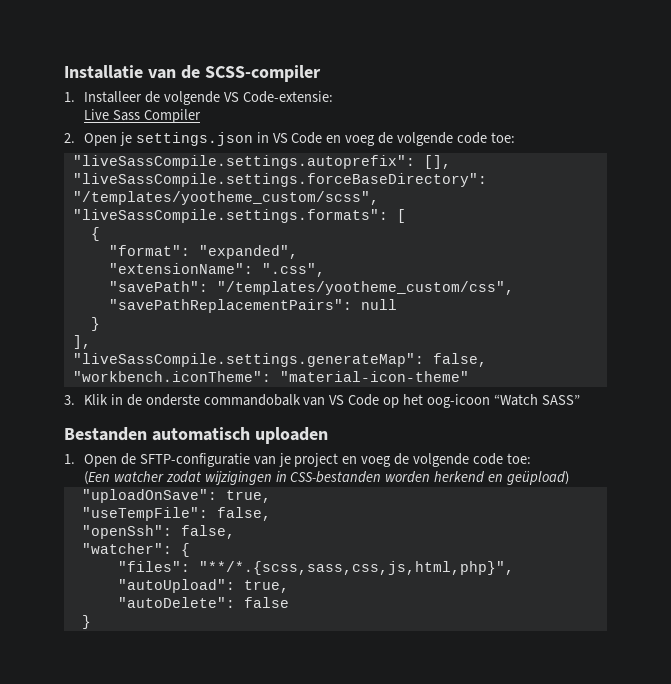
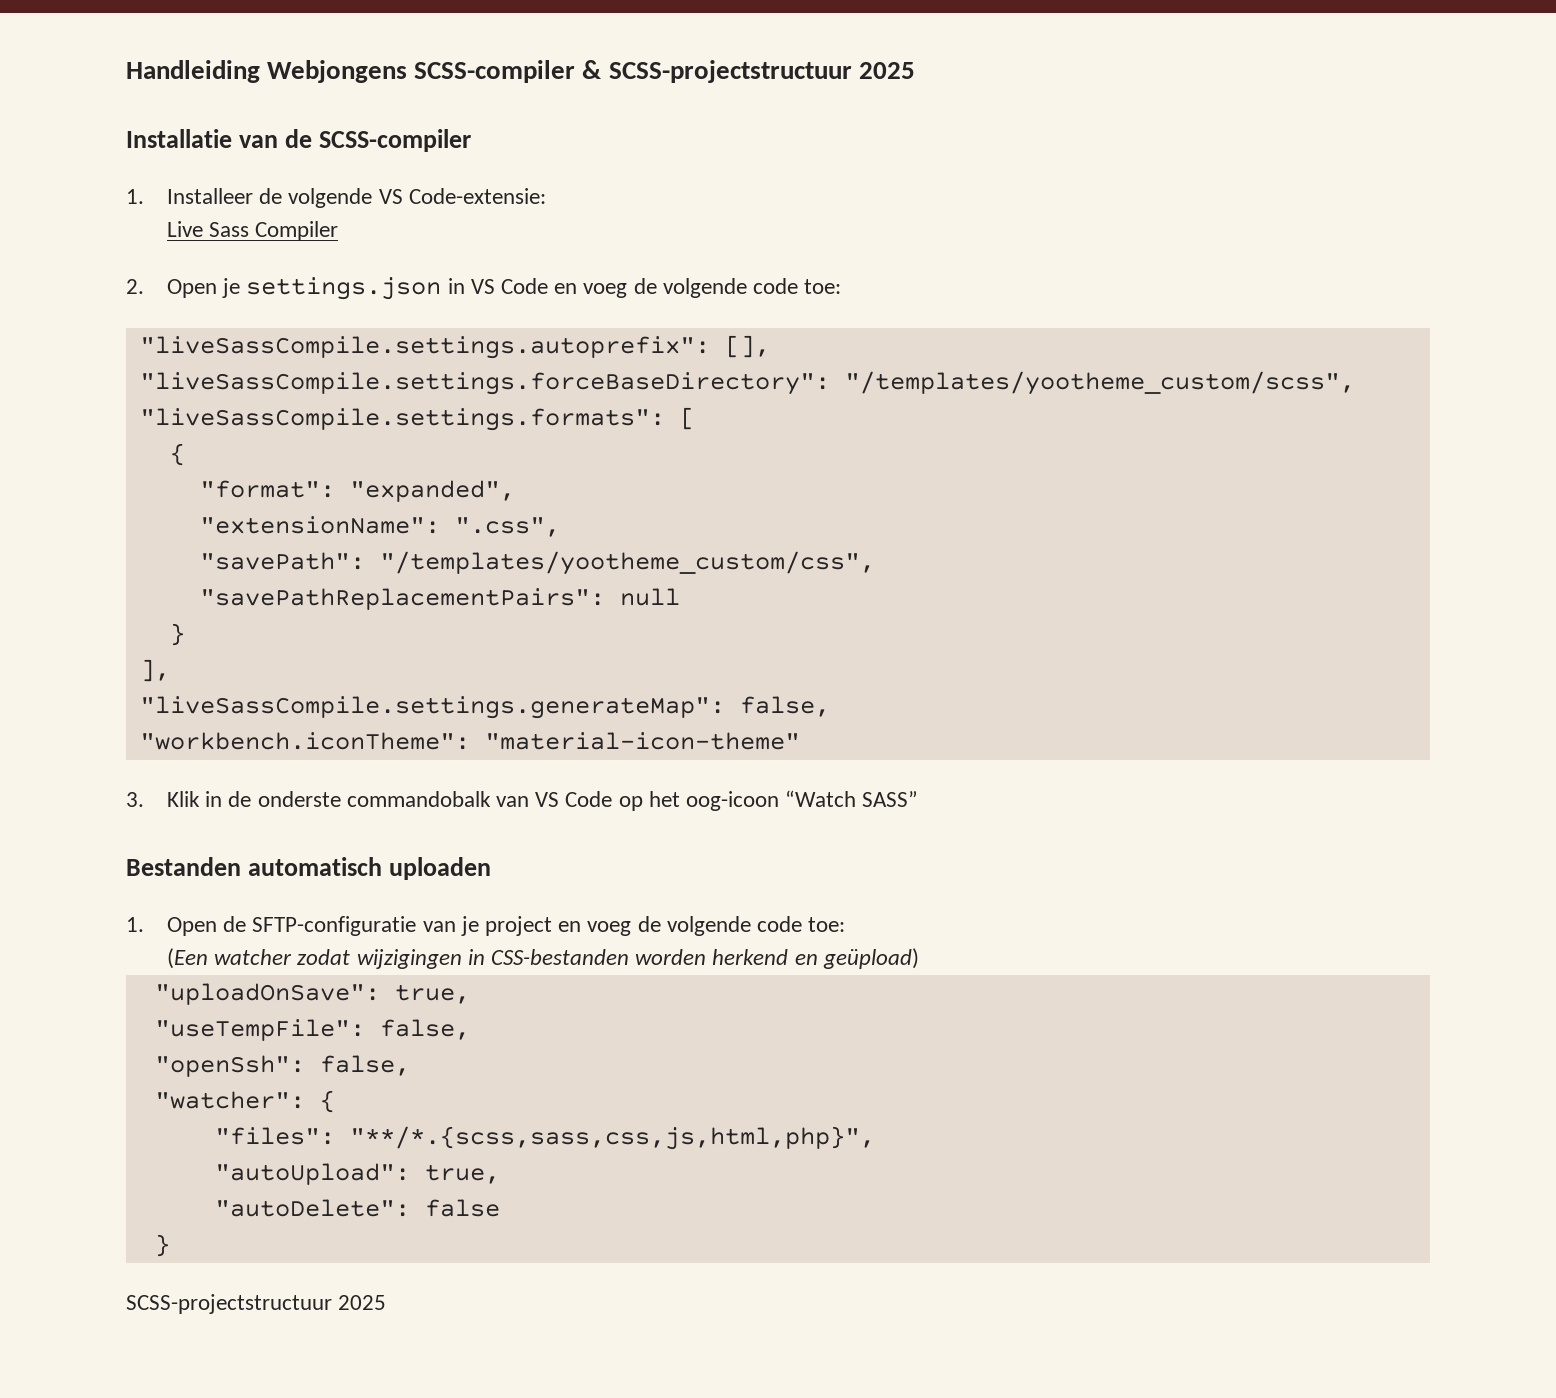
(64, 72) none -> [126,60,915,83] Handleiding Webjongens SCSS-compiler & SCSS-projectstructuur 2025 //
(91, 622) none -> [126,1294,387,1314] // SCSS-projectstructuur 2025

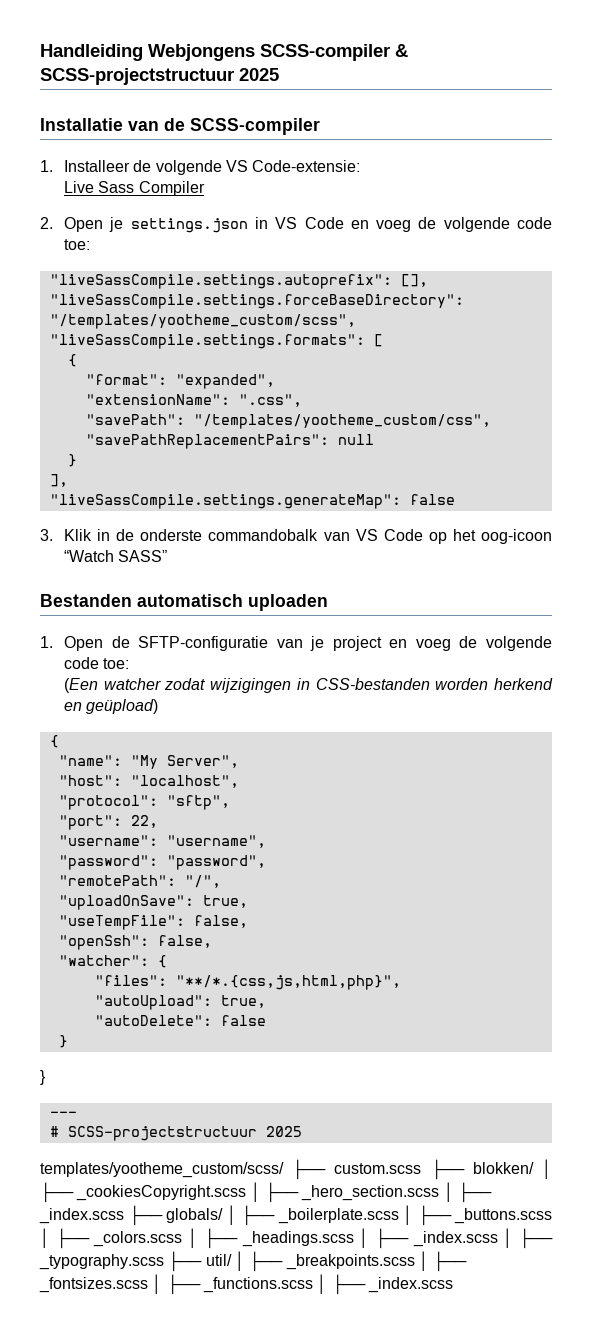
[739,696,830,717] [139,732,800,750] false, // "workbench.iconTheme": "material-icon-theme" -> [409,494,455,505] false
(919, 958) none -> [49,735,59,748] [58,755,239,769] [58,775,239,788] [58,795,230,810] [58,815,158,830] [58,835,266,848] [58,855,266,870] [58,875,221,888] // { // "name": "My Server", // "host": "localhost", // "protocol": "sftp", // "port": 22, // "username": "username", // "password": "password", // "remotePath": "/",
[349,1126,875,1150] "**/*.{scss,sass,css,js,html,php}", -> [175,975,401,990] "**/*.{css,js,html,php}",
[126,1294,387,1314] SCSS-projectstructuur 2025 -> [40,1070,46,1085] [49,1111,77,1117] [49,1126,302,1141] [40,1159,552,1180] [40,1182,492,1203] [39,1205,552,1226] [40,1228,553,1249] [39,1251,468,1272] [39,1274,453,1295] } // --- // # SCSS-projectstructuur 2025 // templates/yootheme_custom/scss/ ├── custom.scss ├── blokken/ │ ├── _cookiesCopyright.scss │ ├── _hero_section.scss │ ├── _index.scss ├── globals/ │ ├── _boilerplate.scss │ ├── _buttons.scss │ ├── _colors.scss │ ├── _headings.scss │ ├── _index.scss │ ├── _typography.scss ├── util/ │ ├── _breakpoints.scss │ ├── _fontsizes.scss │ ├── _functions.scss │ ├── _index.scss

